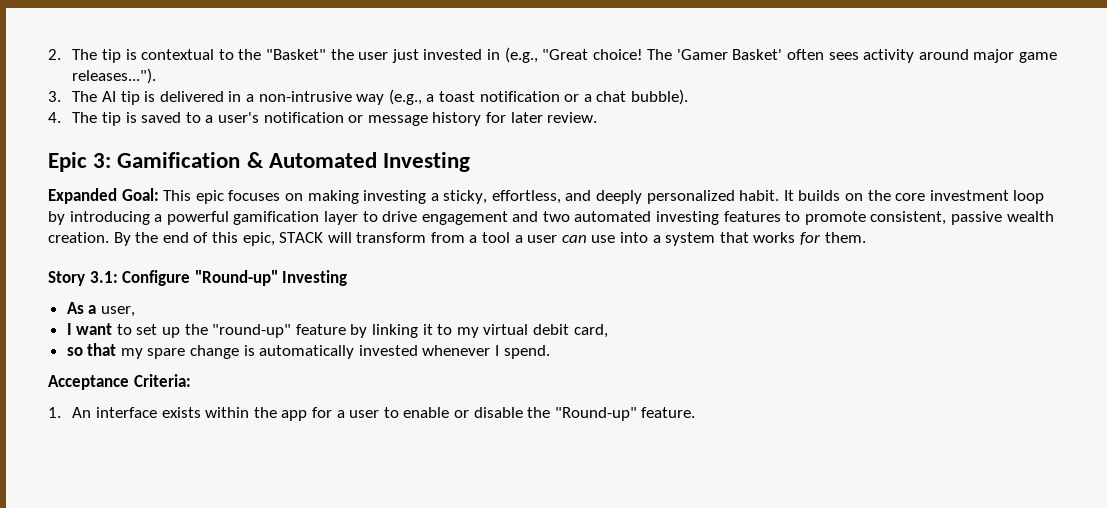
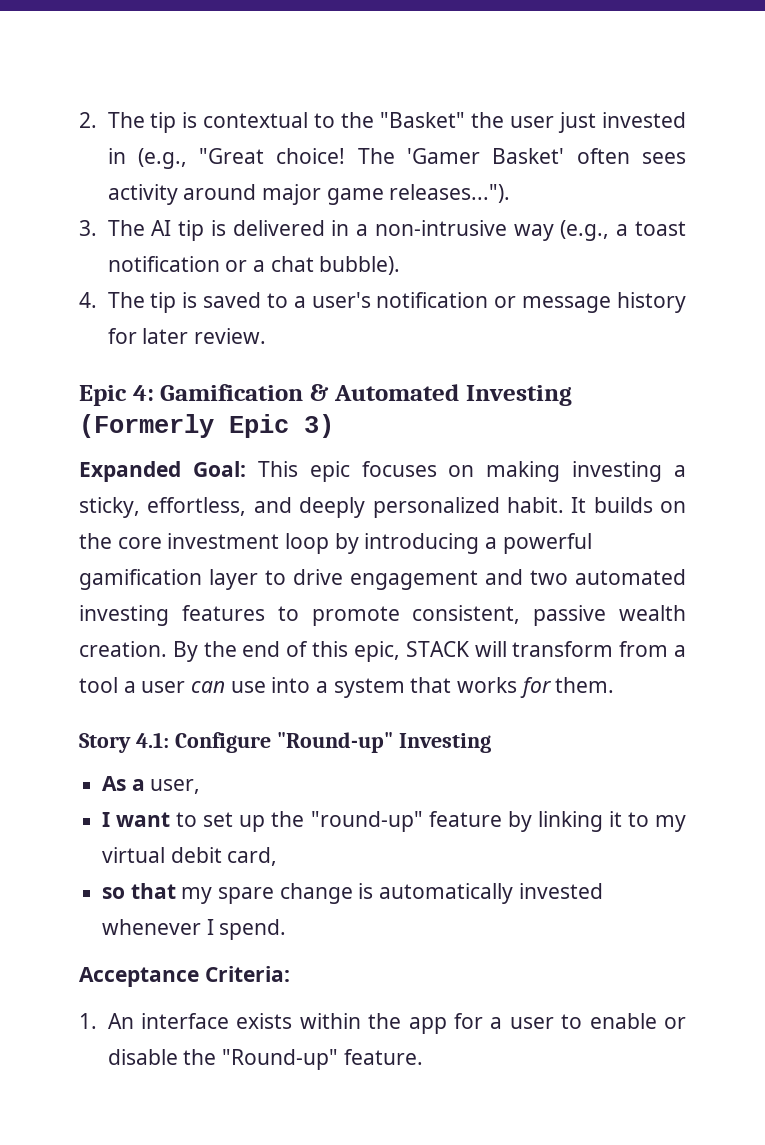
[93,153,112,168] 3: -> [132,385,154,401] 4:
(471, 162) none -> [79,414,334,438] (Formerly Epic 3)
[89,271,118,283] 3.1: -> [135,732,169,748] 4.1:

